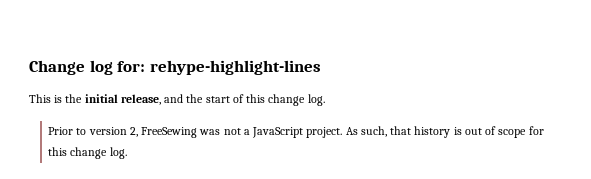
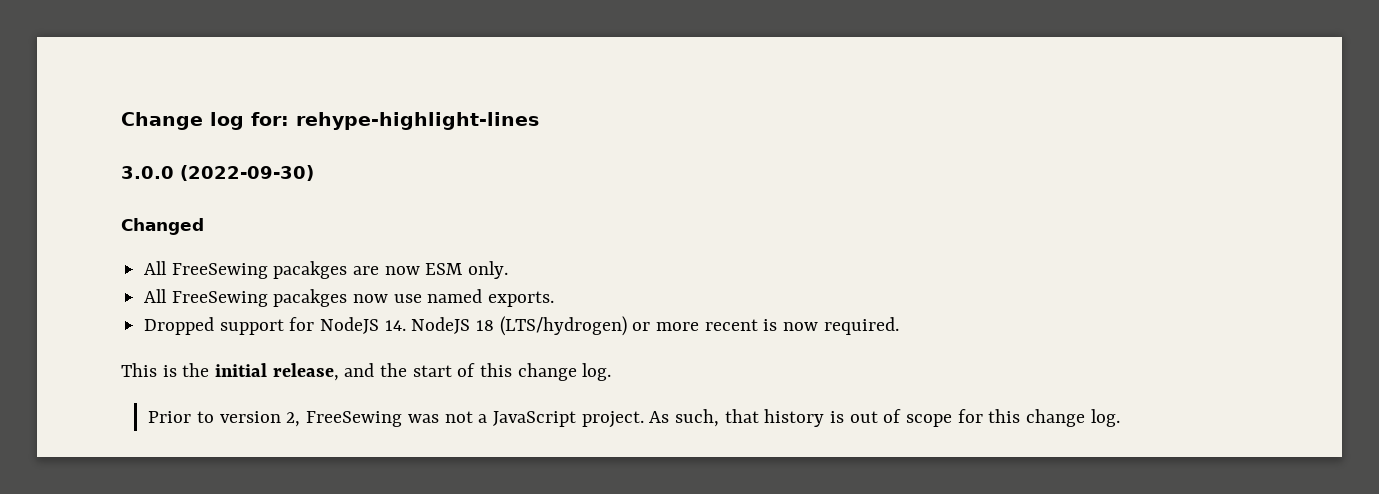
(321, 67) none -> [121,165,314,181] [121,218,204,235] [144,261,509,279] [144,289,555,307] [144,316,899,336] // 3.0.0 (2022-09-30) // Changed // All FreeSewing pacakges are now ESM only. // All FreeSewing pacakges now use named exports. // Dropped support for NodeJS 14. NodeJS 18 (LTS/hydrogen) or more recent is now required.

